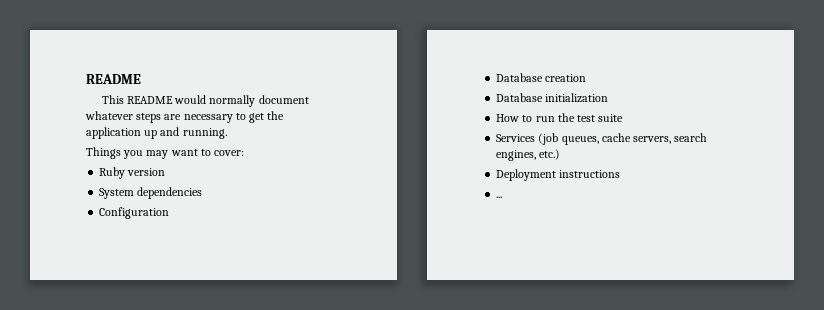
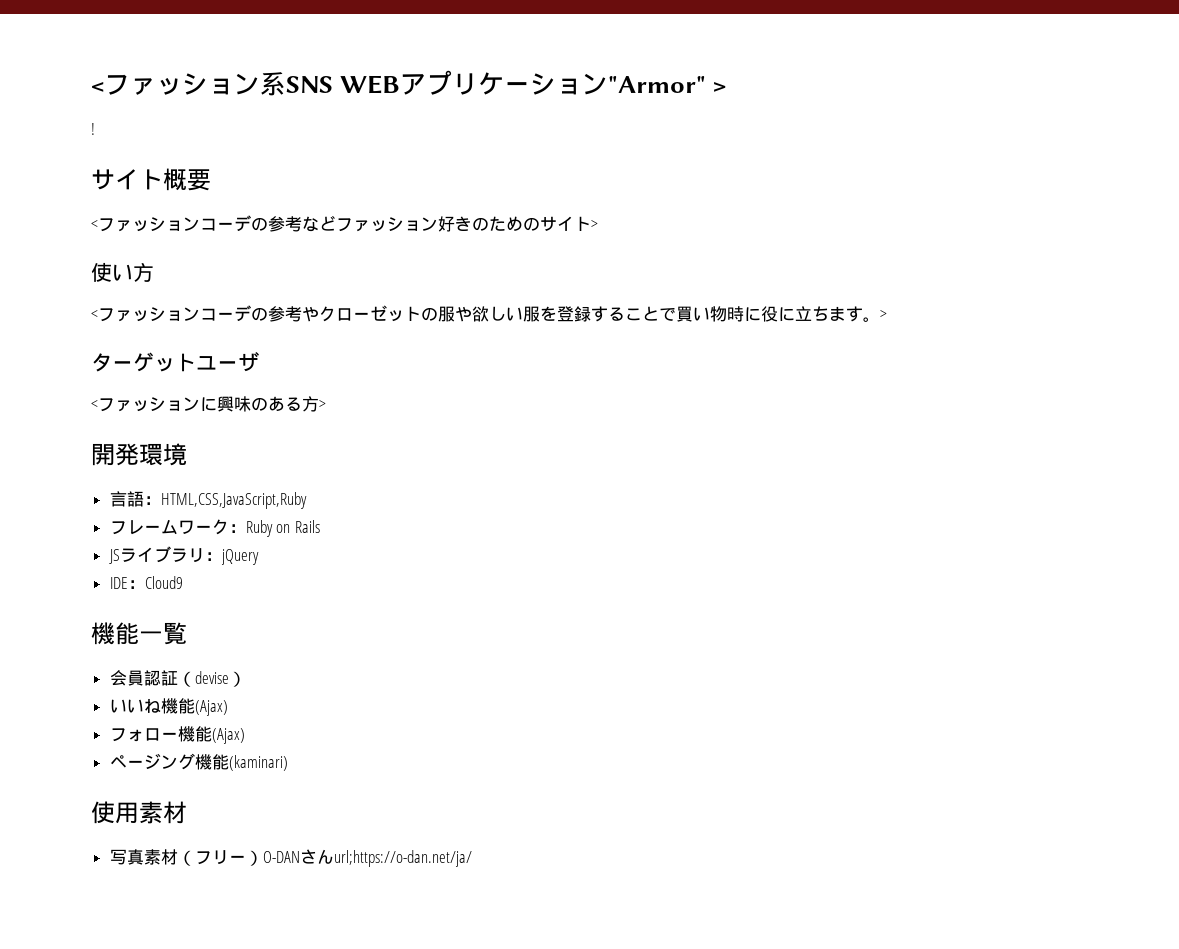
[86,74,141,84] [101,95,309,107] [85,111,285,123] [86,127,227,139] [86,147,245,159] [99,167,166,179] [99,187,203,199] [99,207,170,219] [496,73,587,82] [496,93,609,103] [496,113,624,122] [496,133,708,145] [496,149,561,161] [496,169,621,181] [496,196,503,198] README // This README would normally document whatever steps are necessary to get the application up and running. // Things you may want to cover: // Ruby version // System dependencies // Configuration // Database creation // Database initialization // How to run the test suite // Services (job queues, cache servers, search engines, etc.) // Deployment instructions // ... -> [91,70,727,96] [91,123,95,135] [91,168,211,191] [91,215,598,232] [91,262,154,282] [91,305,887,322] [91,352,259,372] [91,396,326,412] [91,443,187,466] [109,491,307,509] [109,519,320,537] [108,546,259,565] [109,576,183,589] [91,622,187,645] [109,670,246,687] [109,698,228,716] [109,726,245,744] [109,753,288,771] [91,801,187,824] [109,849,472,867] <ファッション系SNS WEBアプリケーション"Armor" > // ! // サイト概要 // <ファッションコーデの参考などファッション好きのためのサイト> // 使い方 // <ファッションコーデの参考やクローゼットの服や欲しい服を登録することで買い物時に役に立ちます。> // ターゲットユーザ // <ファッションに興味のある方> // 開発環境 // 言語：HTML,CSS,JavaScript,Ruby // フレームワーク：Ruby on Rails // JSライブラリ：jQuery // IDE：Cloud9 // 機能一覧 // 会員認証（devise） // いいね機能(Ajax) // フォロー機能(Ajax) // ページング機能(kaminari) // 使用素材 // 写真素材（フリー）O-DANさんurl;https://o-dan.net/ja/

